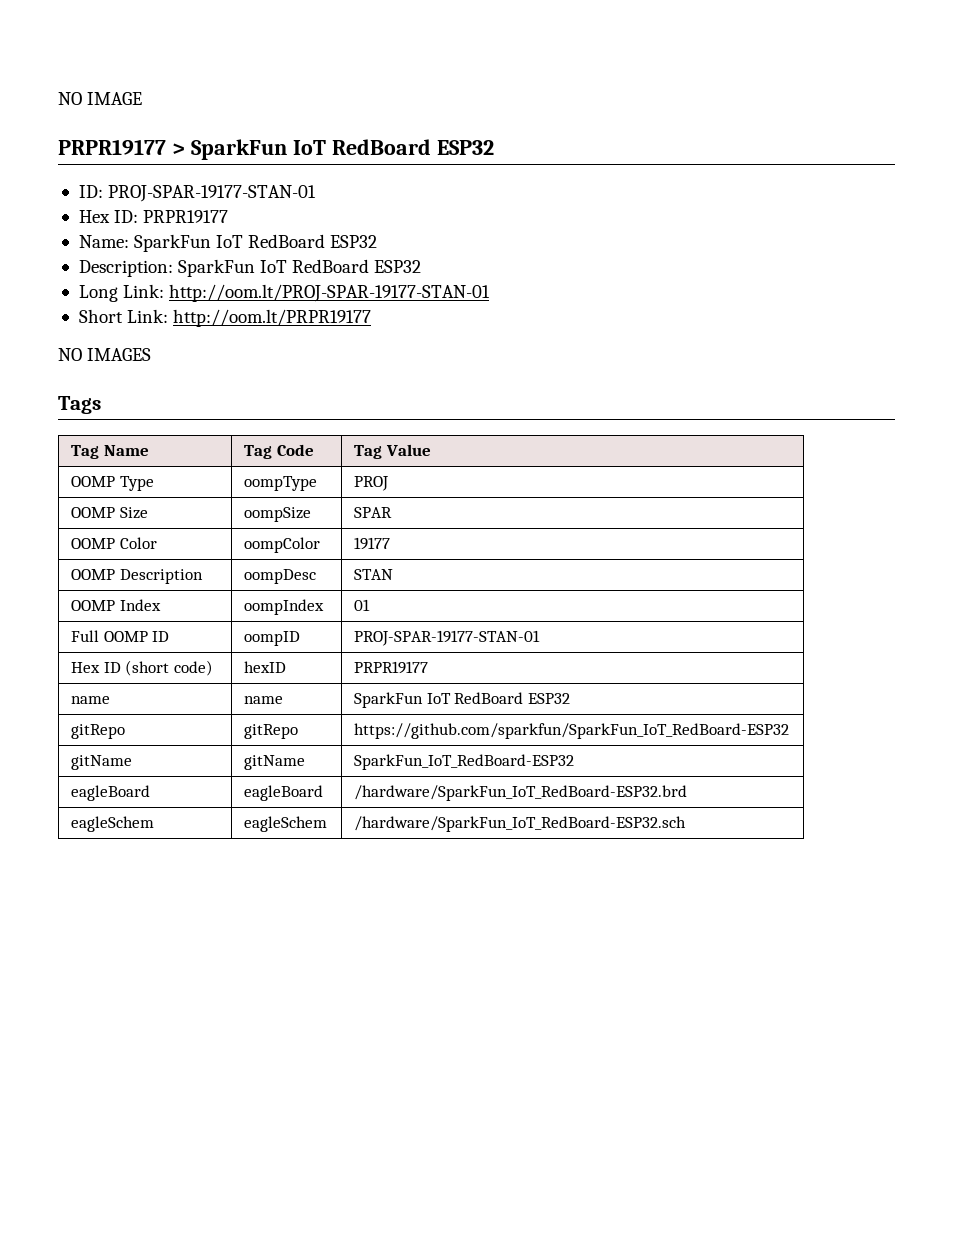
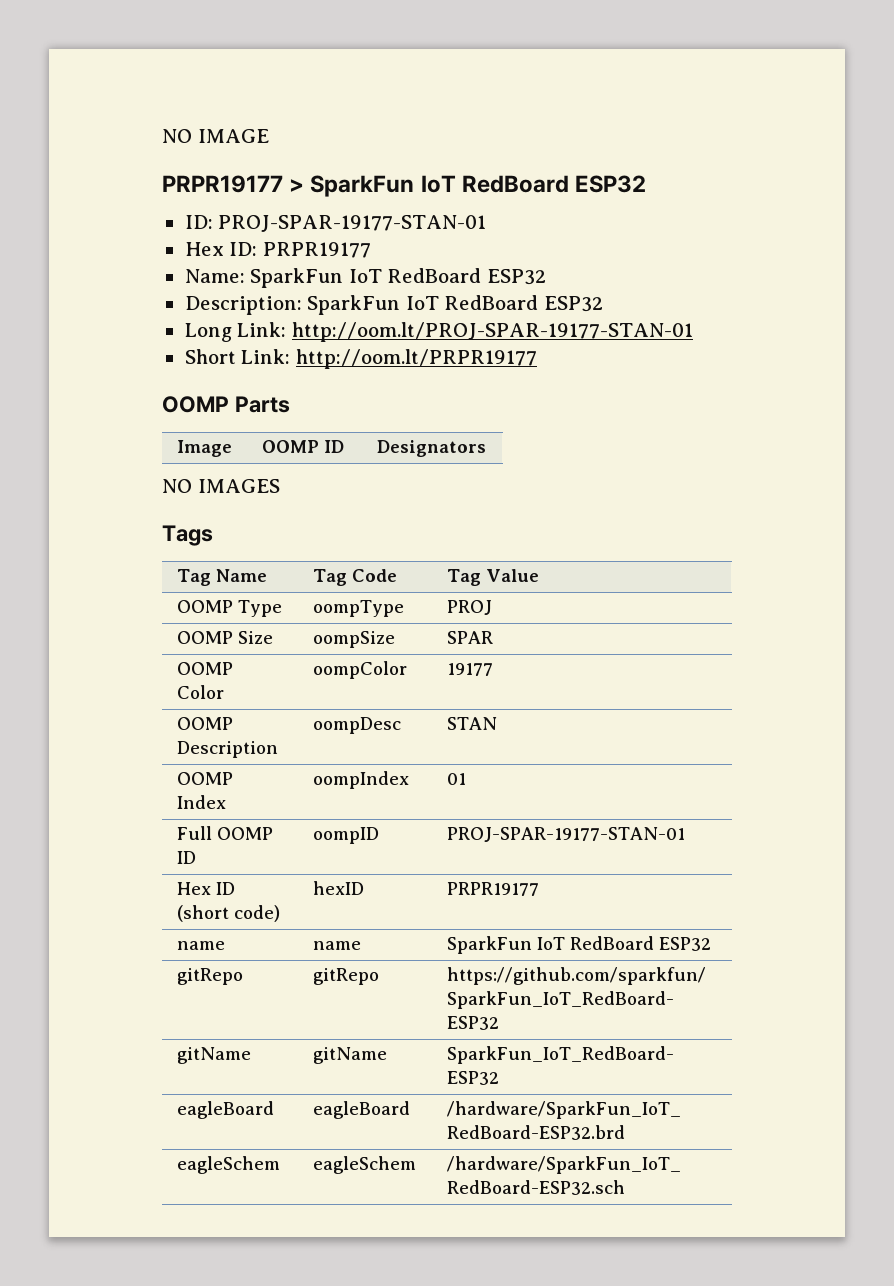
(372, 318) none -> [162,396,290,413] [176,440,232,457] [261,440,344,453] [376,440,486,457] // OOMP Parts // Image | OOMP ID | Designators

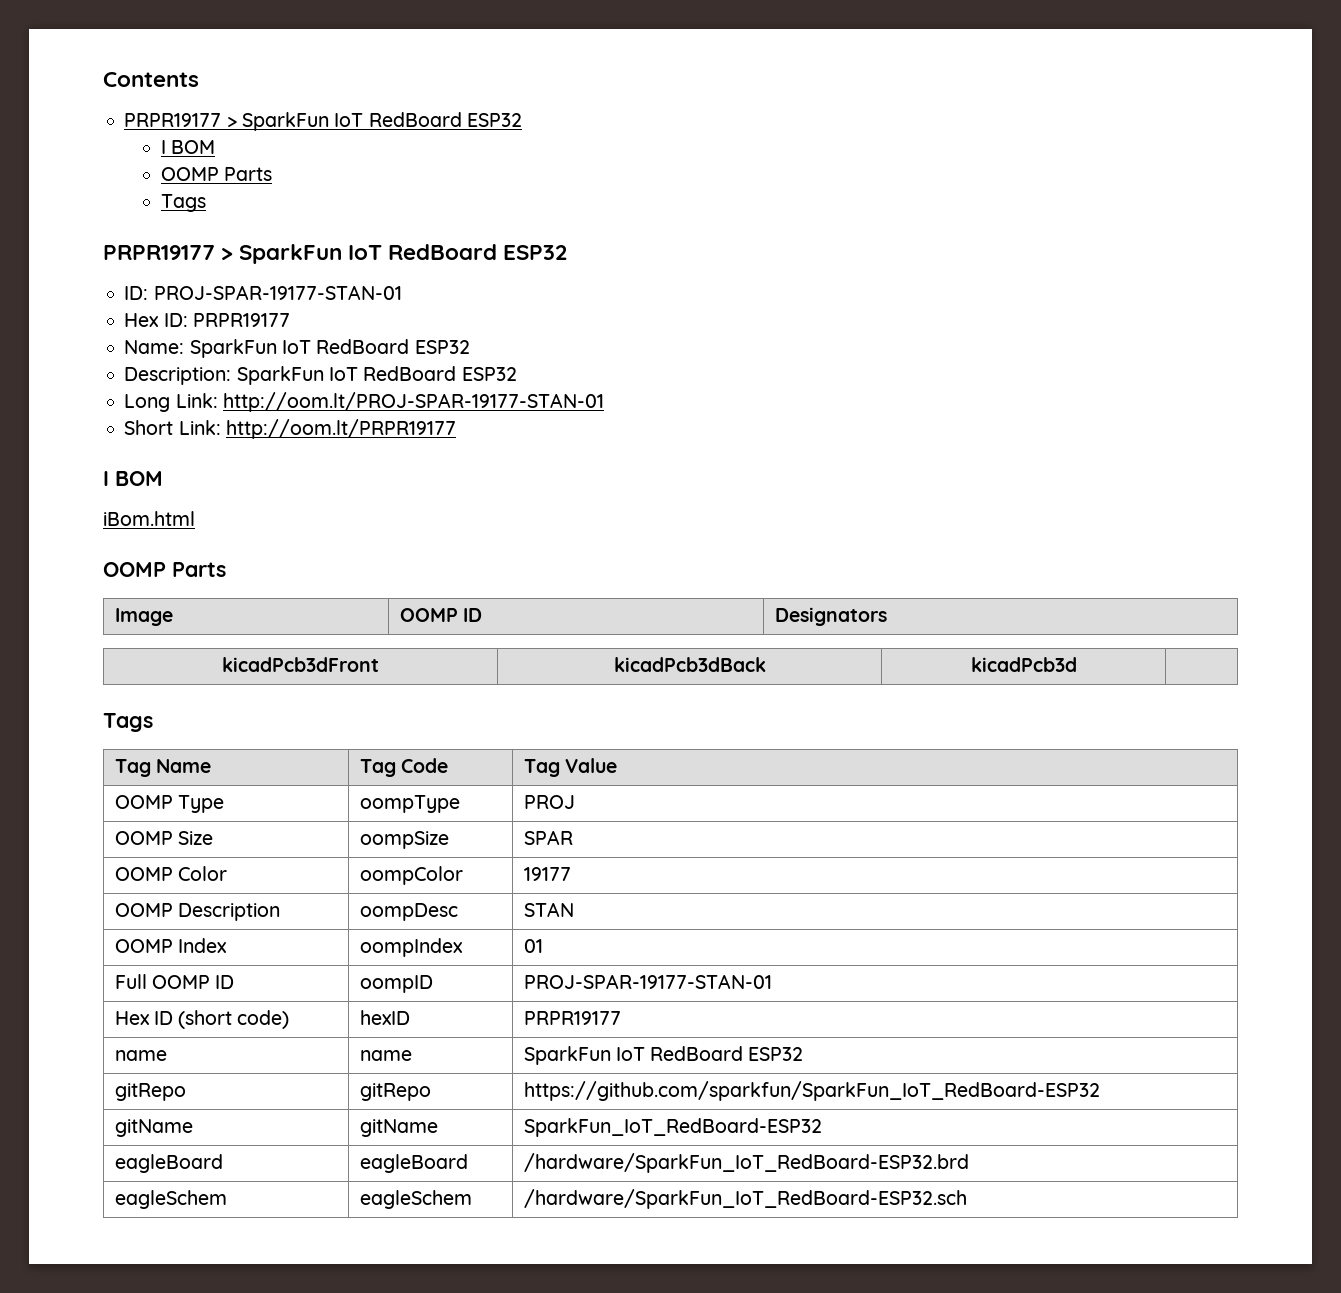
[162,129,269,143] NO IMAGE -> [103,72,199,87] [124,112,522,131] [161,140,216,154] [161,167,273,181] [161,194,207,212] Contents // PRPR19177 > SparkFun IoT RedBoard ESP32 // I BOM // OOMP Parts // Tags
(537, 359) none -> [103,471,163,486] [103,511,195,526] // I BOM // iBom.html
[162,479,280,493] // NO IMAGES -> [222,657,379,672] [613,657,766,672] [970,657,1077,672] // kicadPcb3dFront | kicadPcb3dBack | kicadPcb3d |

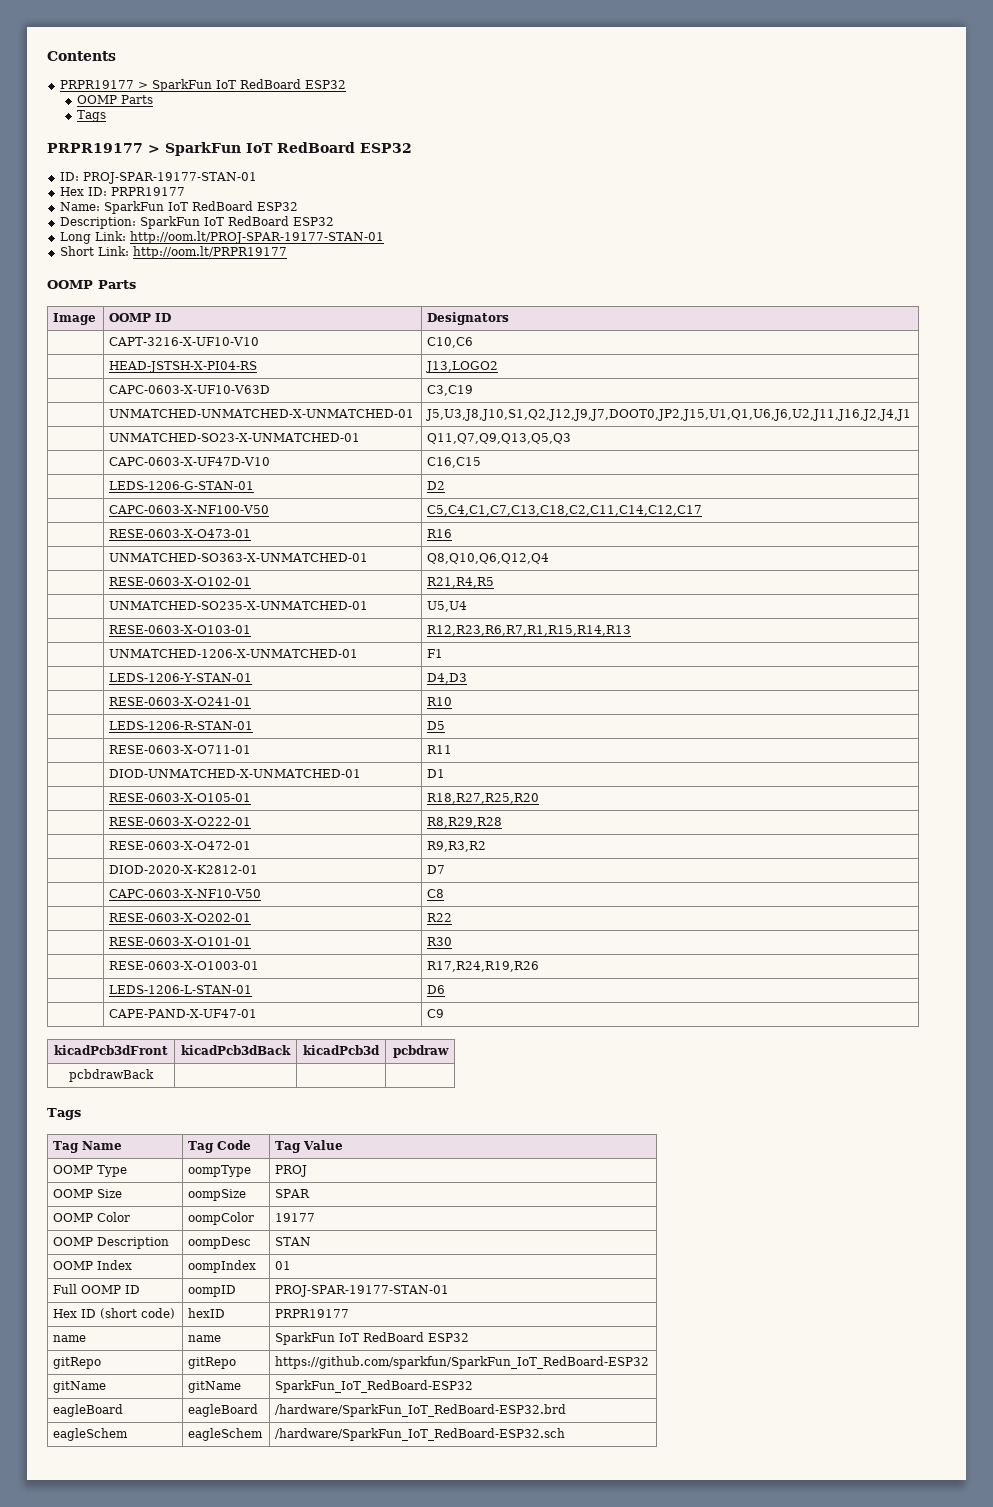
[161,140,216,154] // I BOM -> (346, 84) none
[103,471,163,486] [103,511,195,526] // I BOM // iBom.html -> (287, 252) none
(887, 616) none -> [109,337,260,346] [427,337,474,348] [109,361,258,373] [425,361,499,373] [109,385,271,394] [427,385,474,396] [109,409,415,418] [425,409,912,421] [109,433,361,442] [427,433,572,444] [109,457,271,466] [427,457,482,468] [109,481,255,490] [427,481,446,490] [109,505,270,514] [427,505,703,516] [109,529,252,538] [427,529,453,538] [109,553,369,562] [427,553,550,564] [109,577,252,586] [427,577,495,588] [109,601,369,610] [427,601,468,612] [109,625,252,634] [427,625,632,636] [109,649,359,658] [427,649,444,658] [109,673,253,682] [427,673,468,684] [109,697,252,706] [427,697,453,706] [109,721,254,730] [427,721,446,730] [109,745,252,754] [427,745,453,754] [109,769,362,778] [427,769,446,778] [109,793,252,802] [427,793,540,804] [109,817,252,826] [427,817,503,828] [109,841,252,850] [427,841,487,852] [109,865,259,874] [427,865,446,874] [109,889,262,898] [427,889,445,898] [109,913,252,922] [427,913,453,922] [109,937,252,946] [427,937,453,946] [109,961,260,970] [427,961,540,972] [109,985,253,994] [427,985,446,994] [109,1009,258,1018] [427,1009,445,1018] // | CAPT-3216-X-UF10-V10 | C10,C6 // | HEAD-JSTSH-X-PI04-RS | J13,LOGO2 // | CAPC-0603-X-UF10-V63D | C3,C19 // | UNMATCHED-UNMATCHED-X-UNMATCHED-01 | J5,U3,J8,J10,S1,Q2,J12,J9,J7,DOOT0,JP2,J15,U1,Q1,U6,J6,U2,J11,J16,J2,J4,J1 // | UNMATCHED-SO23-X-UNMATCHED-01 | Q11,Q7,Q9,Q13,Q5,Q3 // | CAPC-0603-X-UF47D-V10 | C16,C15 // | LEDS-1206-G-STAN-01 | D2 // | CAPC-0603-X-NF100-V50 | C5,C4,C1,C7,C13,C18,C2,C11,C14,C12,C17 // | RESE-0603-X-O473-01 | R16 // | UNMATCHED-SO363-X-UNMATCHED-01 | Q8,Q10,Q6,Q12,Q4 // | RESE-0603-X-O102-01 | R21,R4,R5 // | UNMATCHED-SO235-X-UNMATCHED-01 | U5,U4 // | RESE-0603-X-O103-01 | R12,R23,R6,R7,R1,R15,R14,R13 // | UNMATCHED-1206-X-UNMATCHED-01 | F1 // | LEDS-1206-Y-STAN-01 | D4,D3 // | RESE-0603-X-O241-01 | R10 // | LEDS-1206-R-STAN-01 | D5 // | RESE-0603-X-O711-01 | R11 // | DIOD-UNMATCHED-X-UNMATCHED-01 | D1 // | RESE-0603-X-O105-01 | R18,R27,R25,R20 // | RESE-0603-X-O222-01 | R8,R29,R28 // | RESE-0603-X-O472-01 | R9,R3,R2 // | DIOD-2020-X-K2812-01 | D7 // | CAPC-0603-X-NF10-V50 | C8 // | RESE-0603-X-O202-01 | R22 // | RESE-0603-X-O101-01 | R30 // | RESE-0603-X-O1003-01 | R17,R24,R19,R26 // | LEDS-1206-L-STAN-01 | D6 // | CAPE-PAND-X-UF47-01 | C9
(1077, 664) none -> [392,1045,449,1058] [69,1069,154,1082] | pcbdraw // pcbdrawBack | |

